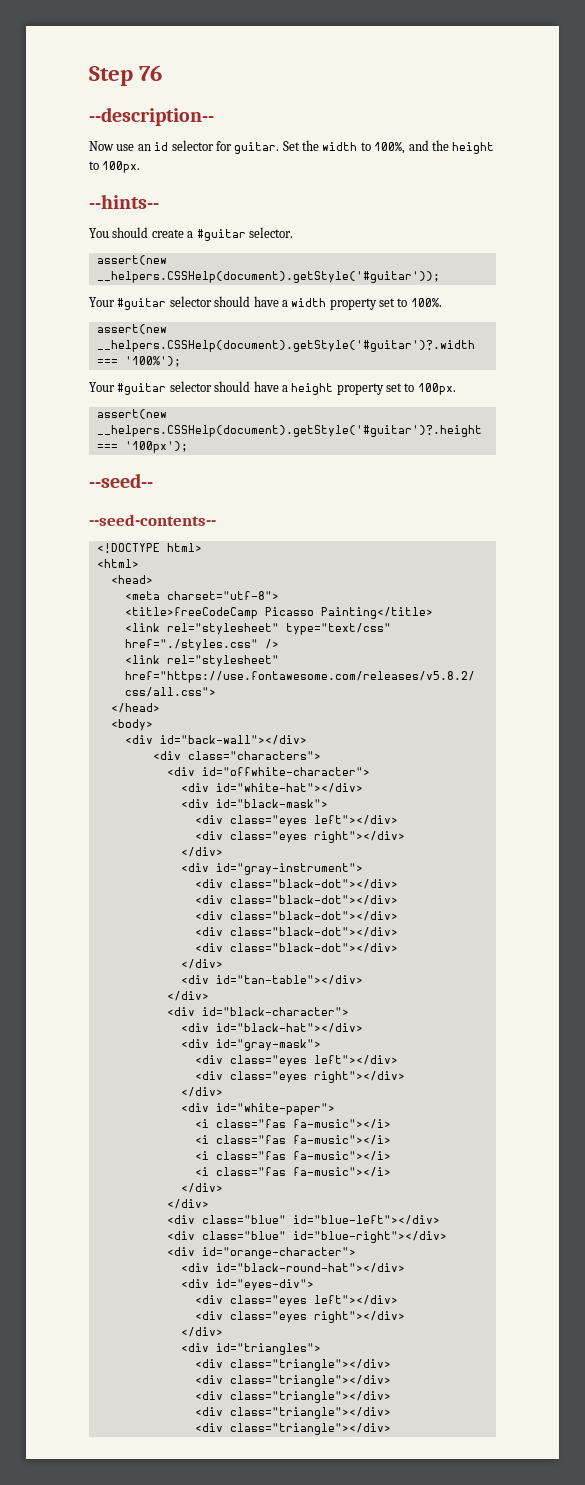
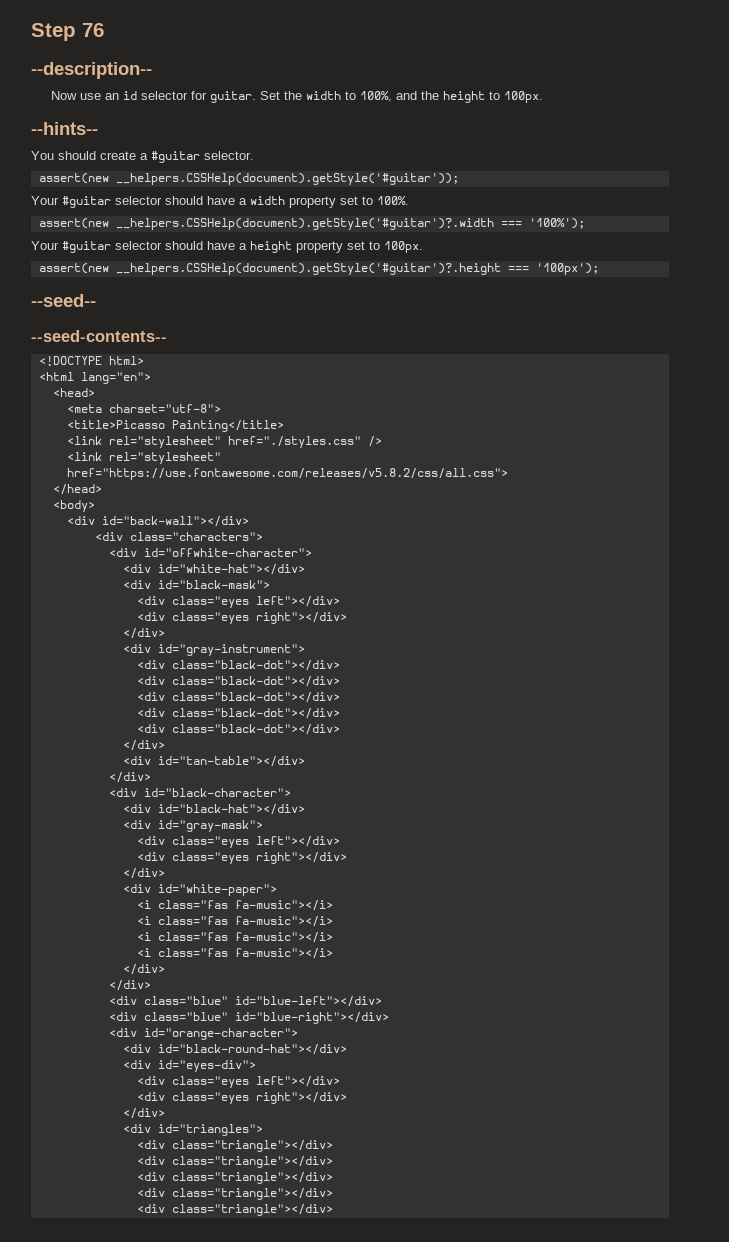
[96,559,139,568] <html> -> [38,372,151,384] <html lang="en">
[124,607,314,619] <title>freeCodeCamp Picasso -> [66,420,165,429] <title>Picasso
[285,623,391,635] type="text/css" -> (221, 442) none

